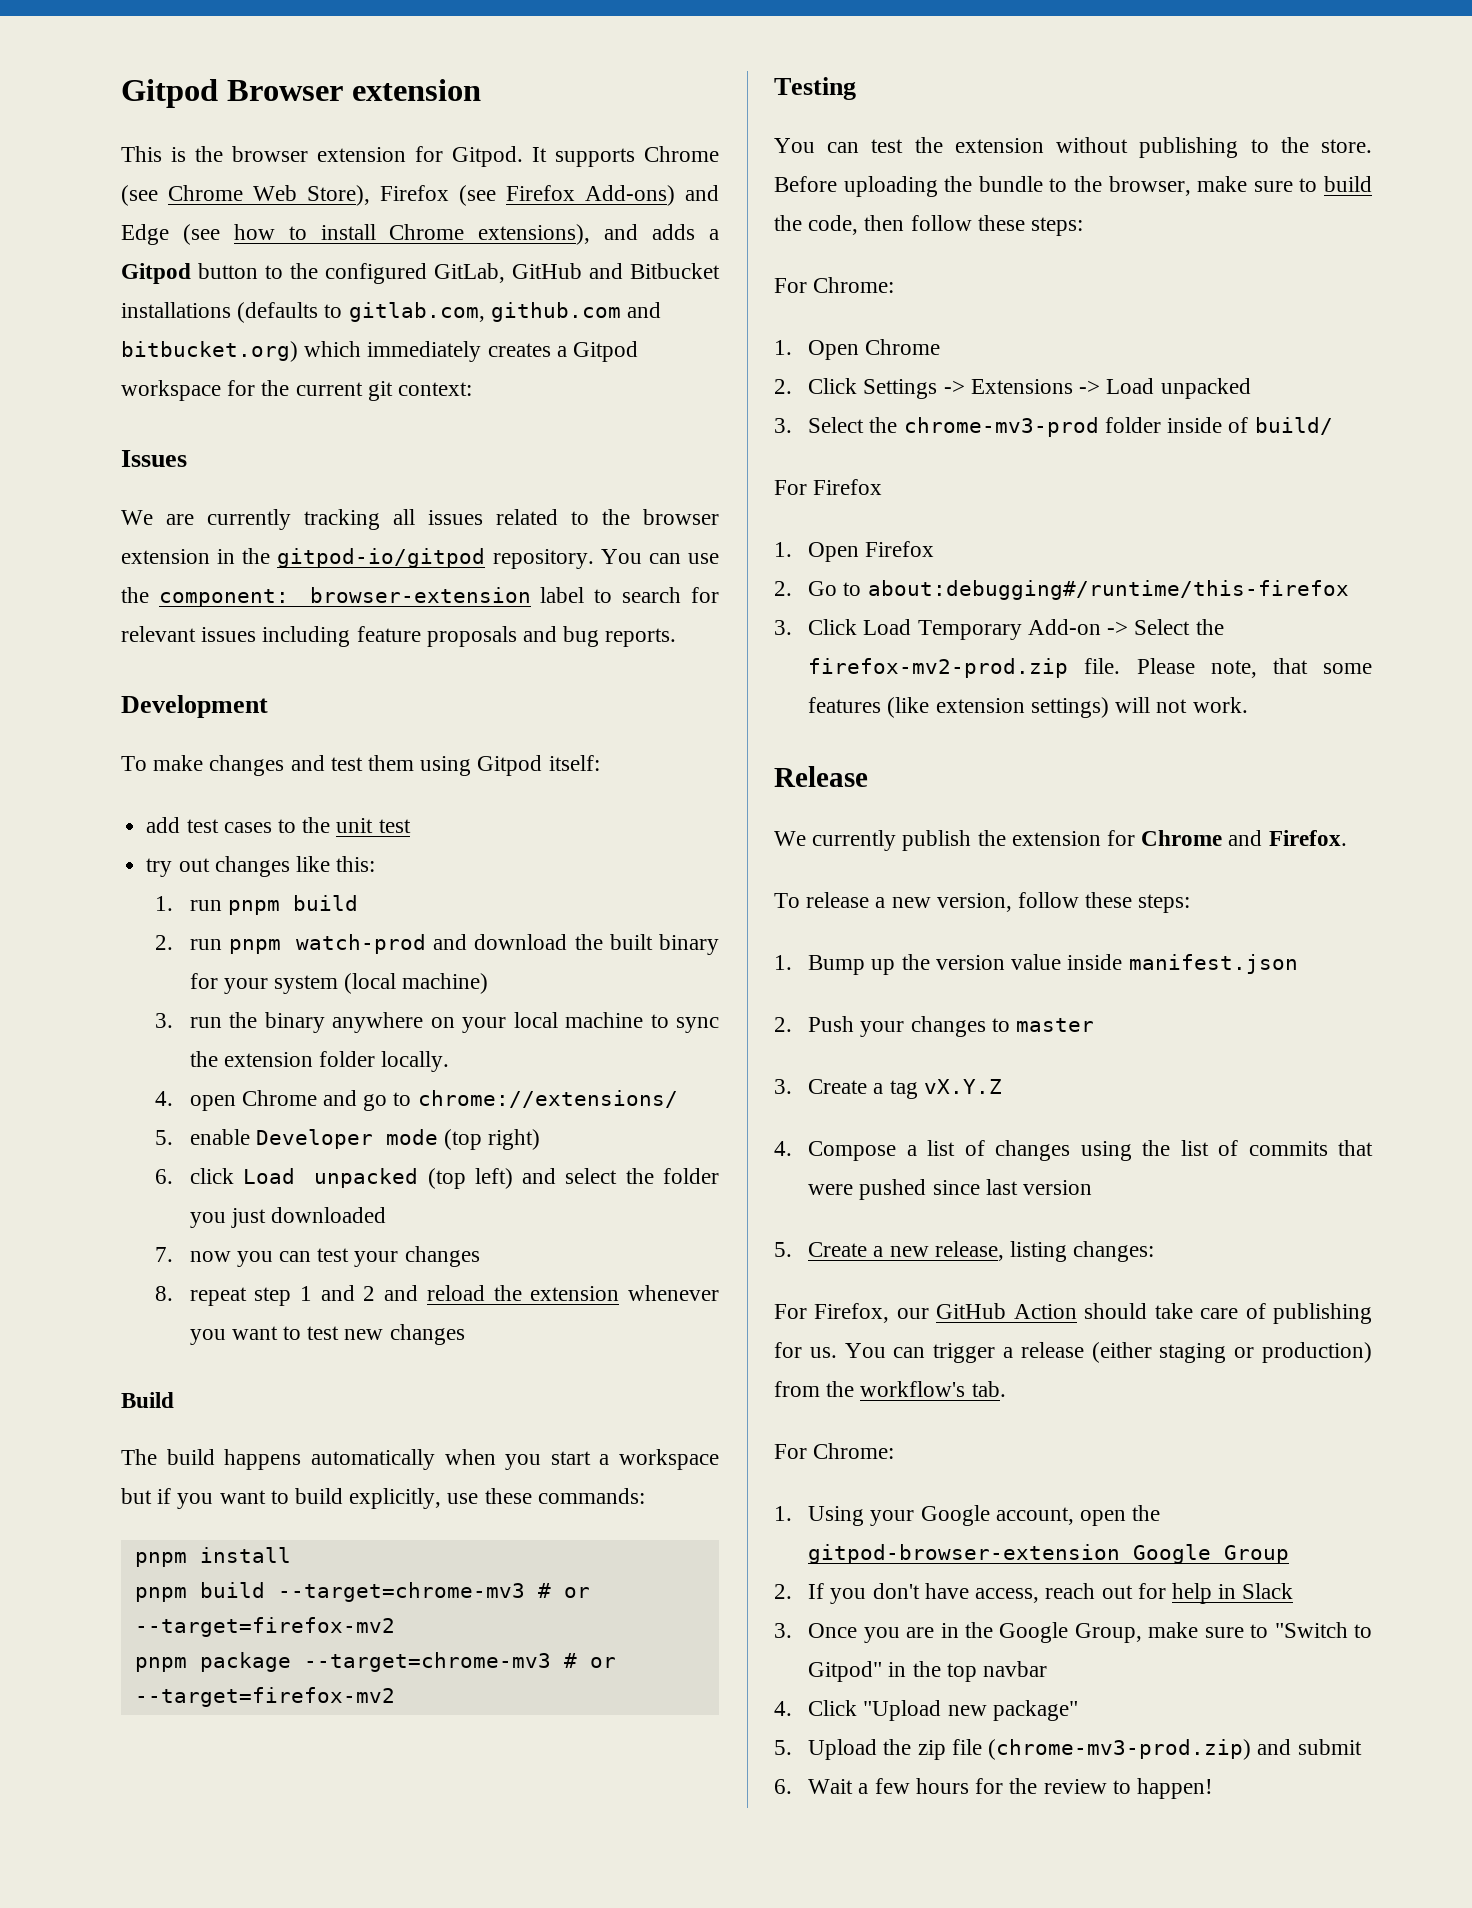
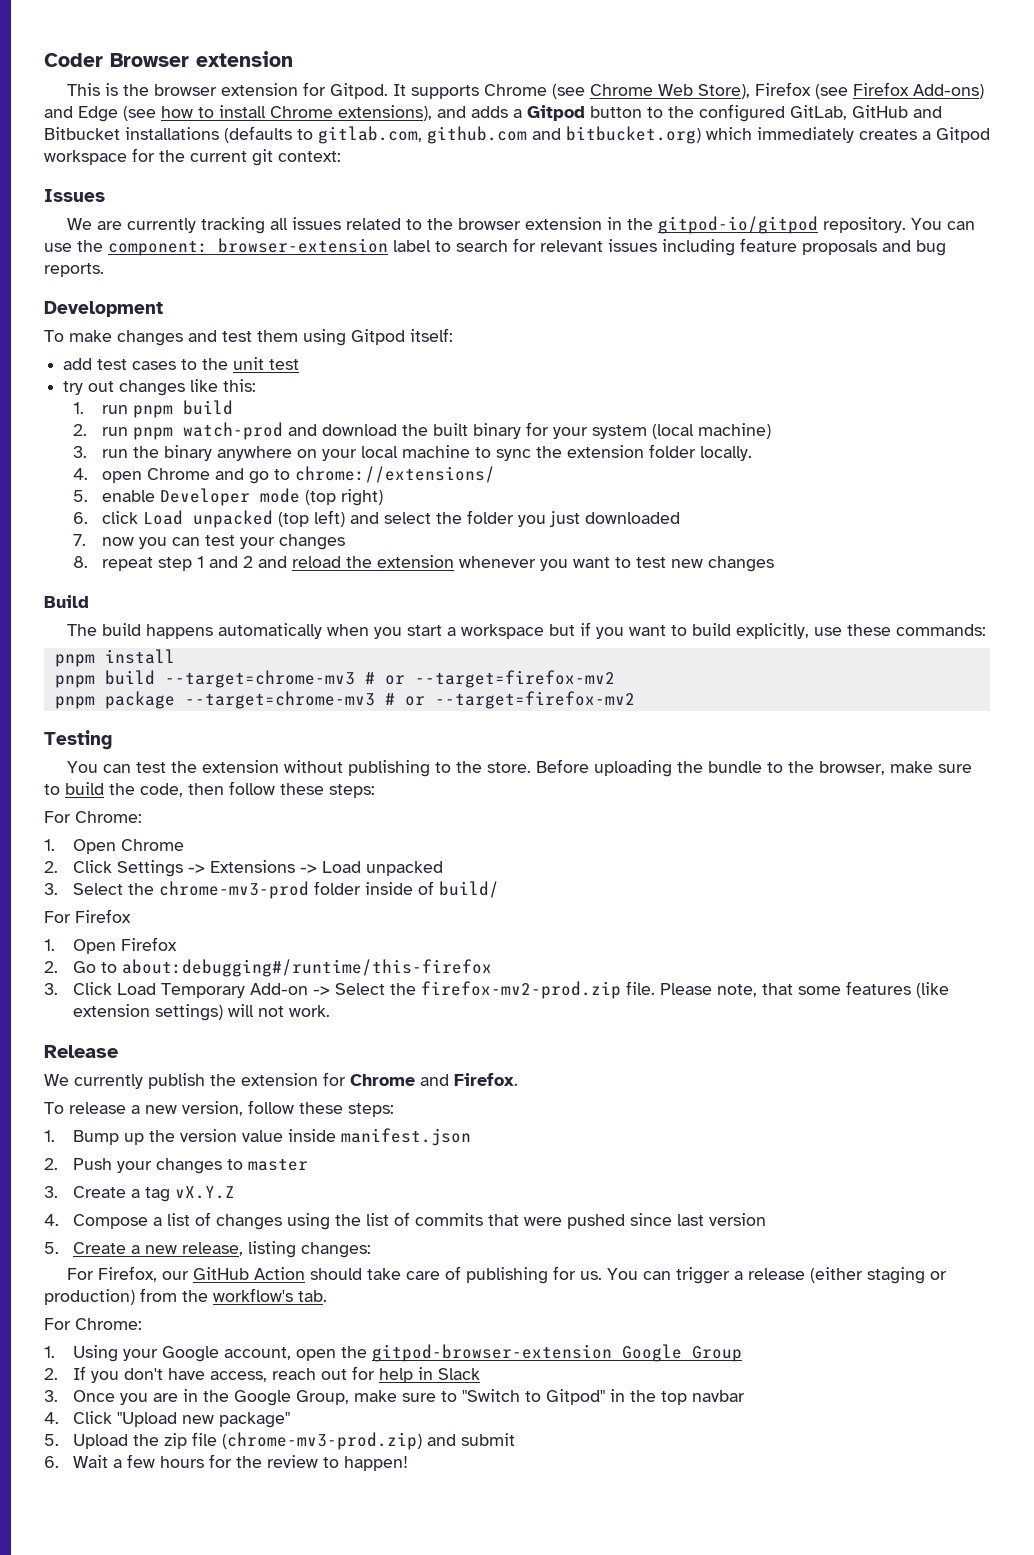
[121,79,218,108] Gitpod -> [44,53,103,67] Coder

